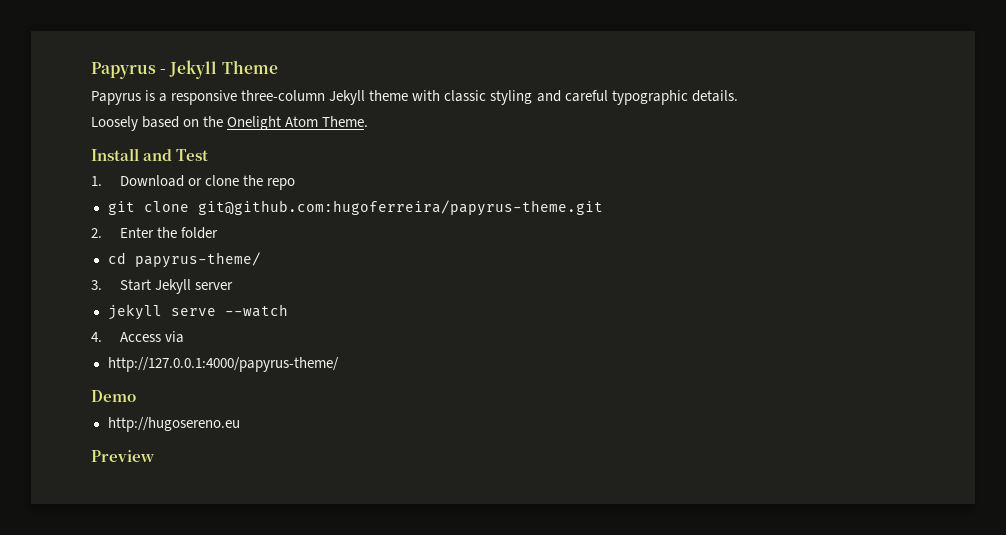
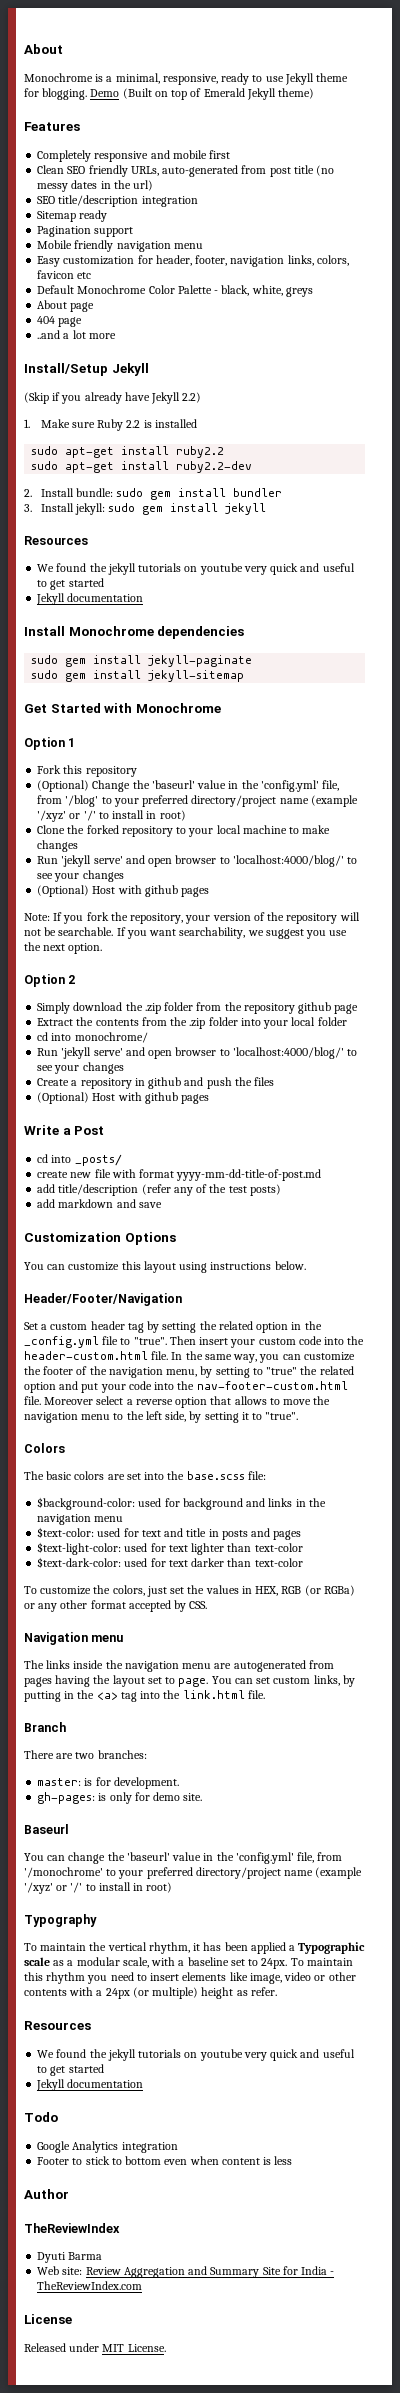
[91,60,278,79] [91,90,738,105] [91,116,369,131] [91,148,209,161] [91,175,296,190] [107,200,603,216] [91,227,219,239] [107,252,261,268] [91,279,234,294] [107,304,288,320] [91,331,184,343] [107,357,339,372] [91,390,136,402] [107,417,240,432] [91,450,155,462] Papyrus - Jekyll Theme // Papyrus is a responsive three-column Jekyll theme with classic styling and careful typographic details. // Loosely based on the Onelight Atom Theme. // Install and Test // 1. Download or clone the repo // git clone git@github.com:hugoferreira/papyrus-theme.git // 2. Enter the folder // cd papyrus-theme/ // 3. Start Jekyll server // jekyll serve --watch // 4. Access via // http://127.0.0.1:4000/papyrus-theme/ // Demo // http://hugosereno.eu // Preview -> [24,44,63,54] [24,73,349,85] [24,88,315,100] [24,122,80,131] [37,150,231,162] [37,165,335,177] [37,180,154,192] [37,195,198,207] [37,210,108,222] [37,226,134,237] [37,240,203,252] [37,255,349,267] [37,270,92,279] [37,285,313,297] [37,300,95,312] [37,316,83,327] [37,330,116,339] [24,363,149,376] [24,392,202,404] [24,419,197,431] [31,446,225,458] [31,461,253,473] [24,488,283,500] [24,503,267,515] [24,536,88,545] [37,563,355,575] [37,578,104,590] [36,593,144,605] [24,626,245,639] [31,655,253,667] [31,670,245,682] [24,703,221,713] [24,737,76,750] [37,765,137,777] [37,780,340,792] [37,795,358,807] [37,810,186,822] [37,825,331,837] [37,840,79,852] [37,855,358,867] [37,870,124,882] [37,885,210,897] [24,912,360,924] [24,927,348,939] [24,942,103,954] [24,974,76,987] [37,1002,359,1014] [37,1017,347,1029] [37,1032,148,1043] [37,1047,358,1059] [37,1062,124,1074] [37,1077,275,1089] [37,1092,210,1104] [24,1125,105,1135] [37,1154,122,1166] [37,1169,322,1181] [37,1184,281,1196] [37,1199,162,1208] [24,1232,176,1245] [24,1261,306,1273] [24,1293,182,1306] [24,1321,322,1333] [24,1336,365,1348] [24,1351,355,1363] [24,1366,354,1378] [24,1381,348,1393] [24,1396,331,1408] [24,1411,299,1423] [24,1443,65,1453] [24,1471,266,1480] [37,1497,326,1510] [37,1514,124,1525] [37,1527,302,1540] [37,1542,303,1555] [37,1557,303,1568] [24,1585,355,1597] [24,1600,208,1612] [24,1632,124,1645] [24,1660,334,1672] [24,1675,355,1687] [24,1690,265,1702] [24,1722,66,1732] [24,1750,147,1759] [37,1777,179,1789] [37,1792,203,1804] [24,1824,69,1834] [24,1852,343,1864] [24,1867,363,1879] [24,1882,173,1894] [24,1914,97,1927] [24,1942,366,1954] [24,1957,353,1969] [24,1972,356,1984] [24,1987,277,1999] [24,2021,91,2030] [37,2049,355,2061] [37,2064,104,2076] [36,2079,144,2091] [24,2112,58,2122] [37,2141,178,2153] [37,2156,293,2165] [24,2189,69,2199] [24,2223,120,2233] [37,2252,103,2263] [37,2266,335,2278] [37,2281,143,2290] [24,2314,72,2324] [24,2343,166,2352] About // Monochrome is a minimal, responsive, ready to use Jekyll theme for blogging. Demo (Built on top of Emerald Jekyll theme) // Features // Completely responsive and mobile first // Clean SEO friendly URLs, auto-generated from post title (no messy dates in the url) // SEO title/description integration // Sitemap ready // Pagination support // Mobile friendly navigation menu // Easy customization for header, footer, navigation links, colors, favicon etc // Default Monochrome Color Palette - black, white, greys // About page // 404 page // ..and a lot more // Install/Setup Jekyll // (Skip if you already have Jekyll 2.2) // 1. Make sure Ruby 2.2 is installed // sudo apt-get install ruby2.2 // sudo apt-get install ruby2.2-dev // 2. Install bundle: sudo gem install bundler // 3. Install jekyll: sudo gem install jekyll // Resources // We found the jekyll tutorials on youtube very quick and useful to get started // Jekyll documentation // Install Monochrome dependencies // sudo gem install jekyll-paginate // sudo gem install jekyll-sitemap // Get Started with Monochrome // Option 1 // Fork this repository // (Optional) Change the 'baseurl' value in the 'config.yml' file, from '/blog' to your preferred directory/project name (example '/xyz' or '/' to install in root) // Clone the forked repository to your local machine to make changes // Run 'jekyll serve' and open browser to 'localhost:4000/blog/' to see your changes // (Optional) Host with github pages // Note: If you fork the repository, your version of the repository will not be searchable. If you want searchability, we suggest you use the next option. // Option 2 // Simply download the .zip folder from the repository github page // Extract the contents from the .zip folder into your local folder // cd into monochrome/ // Run 'jekyll serve' and open browser to 'localhost:4000/blog/' to see your changes // Create a repository in github and push the files // (Optional) Host with github pages // Write a Post // cd into _posts/ // create new file with format yyyy-mm-dd-title-of-post.md // add title/description (refer any of the test posts) // add markdown and save // Customization Options // You can customize this layout using instructions below. // Header/Footer/Navigation // Set a custom header tag by setting the related option in the _config.yml file to "true". Then insert your custom code into the header-custom.html file. In the same way, you can customize the footer of the navigation menu, by setting to "true" the related option and put your code into the nav-footer-custom.html file. Moreover select a reverse option that allows to move the navigation menu to the left side, by setting it to "true". // Colors // The basic colors are set into the base.scss file: // $background-color: used for background and links in the navigation menu // $text-color: used for text and title in posts and pages // $text-light-color: used for text lighter than text-color // $text-dark-color: used for text darker than text-color // To customize the colors, just set the values in HEX, RGB (or RGBa) or any other format accepted by CSS. // Navigation menu // The links inside the navigation menu are autogenerated from pages having the layout set to page. You can set custom links, by putting in the <a> tag into the link.html file. // Branch // There are two branches: // master: is for development. // gh-pages: is only for demo site. // Baseurl // You can change the 'baseurl' value in the 'config.yml' file, from '/monochrome' to your preferred directory/project name (example '/xyz' or '/' to install in root) // Typography // To maintain the vertical rhythm, it has been applied a Typographic scale as a modular scale, with a baseline set to 24px. To maintain this rhythm you need to insert elements like image, video or other contents with a 24px (or multiple) height as refer. // Resources // We found the jekyll tutorials on youtube very quick and useful to get started // Jekyll documentation // Todo // Google Analytics integration // Footer to stick to bottom even when content is less // Author // TheReviewIndex // Dyuti Barma // Web site: Review Aggregation and Summary Site for India - TheReviewIndex.com // License // Released under MIT License.

